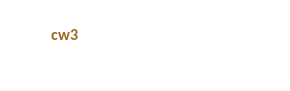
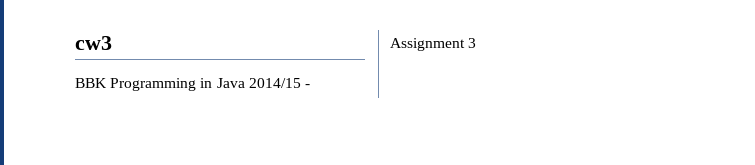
(78, 34) none -> [75,78,310,91] [390,38,477,51] // BBK Programming in Java 2014/15 - Assignment 3

